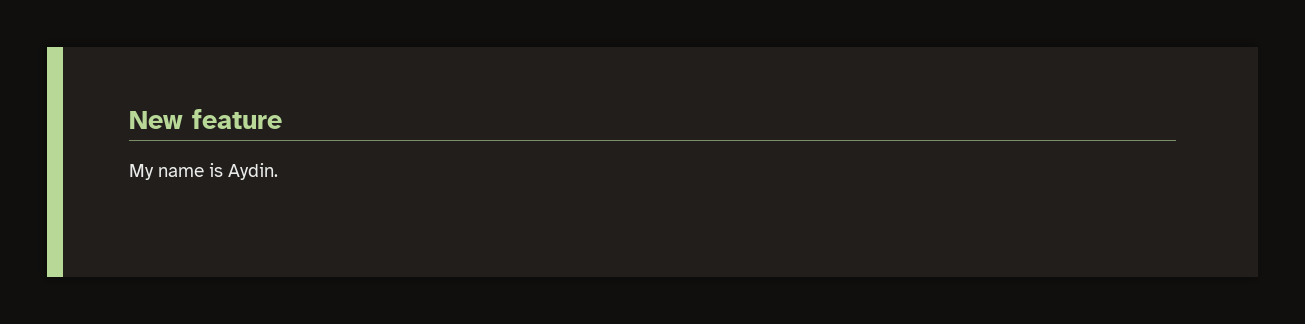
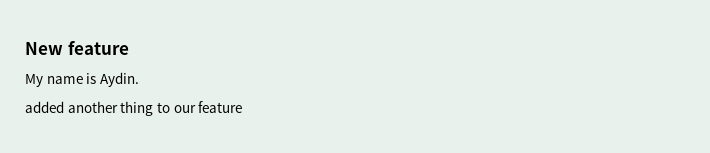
(279, 171) none -> [25,101,243,116] // added another thing to our feature

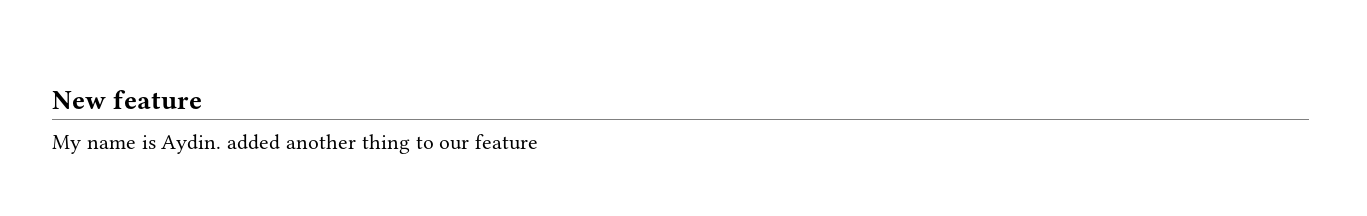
(139, 79) // -> (222, 144) none

